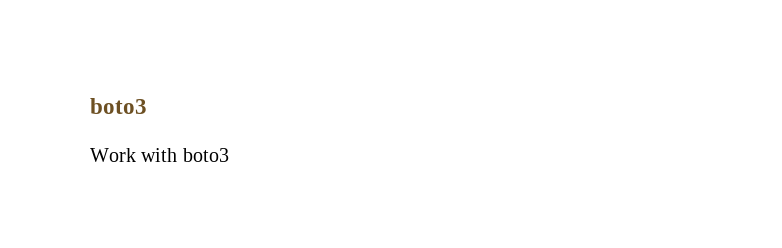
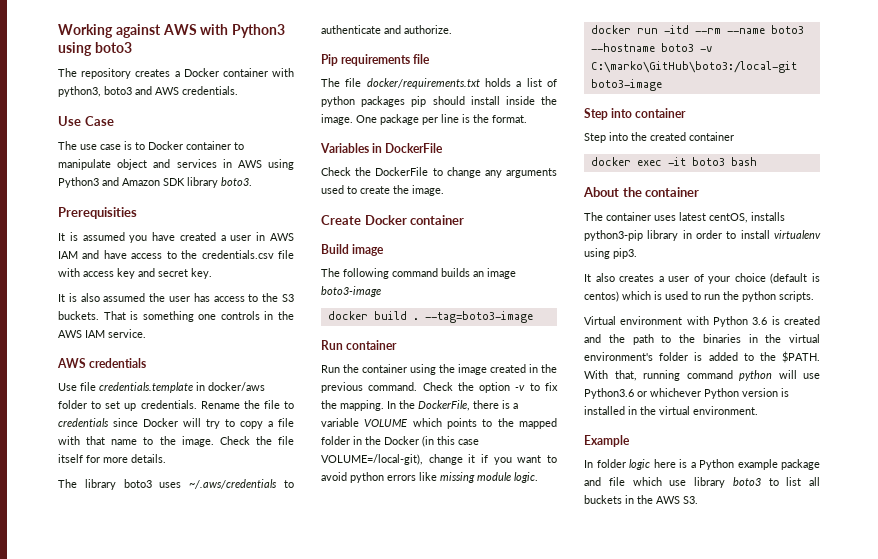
[90,98,147,114] [90,148,229,162] boto3 // Work with boto3 -> [58,24,286,38] [58,42,132,56] [58,68,294,79] [58,86,238,97] [58,116,114,126] [58,141,244,150] [58,159,294,170] [58,177,252,188] [58,207,137,219] [58,232,294,243] [58,250,294,259] [58,268,212,279] [58,293,295,302] [58,311,295,322] [58,329,146,338] [57,358,147,368] [58,382,265,393] [58,400,294,411] [58,418,294,429] [58,436,294,447] [58,454,166,463] [58,479,294,490] [321,25,452,34] [321,54,431,66] [321,78,557,89] [321,96,557,107] [321,114,527,125] [320,143,444,153] [321,167,557,178] [321,185,444,196] [321,215,465,225] [321,244,385,256] [321,268,516,279] [321,286,381,297] [327,311,533,323] [321,340,398,350] [321,364,557,375] [321,382,558,393] [321,400,518,411] [321,418,557,429] [321,436,479,447] [321,454,557,465] [321,472,538,483] [590,25,804,34] [590,43,712,52] [590,61,797,73] [590,79,662,91] [584,108,687,120] [584,132,734,143] [590,157,757,166] [583,187,700,197] [584,212,785,223] [584,230,821,241] [584,248,637,259] [584,273,820,284] [584,291,814,302] [584,316,820,327] [584,334,820,345] [584,351,820,363] [584,370,820,381] [584,388,789,399] [584,406,758,415] [584,435,630,447] [584,459,820,470] [584,477,820,488] [584,495,698,504] Working against AWS with Python3 using boto3 // The repository creates a Docker container with python3, boto3 and AWS credentials. // Use Case // The use case is to Docker container to manipulate object and services in AWS using Python3 and Amazon SDK library boto3. // Prerequisities // It is assumed you have created a user in AWS IAM and have access to the credentials.csv file with access key and secret key. // It is also assumed the user has access to the S3 buckets. That is something one controls in the AWS IAM service. // AWS credentials // Use file credentials.template in docker/aws folder to set up credentials. Rename the file to credentials since Docker will try to copy a file with that name to the image. Check the file itself for more details. // The library boto3 uses ~/.aws/credentials to authenticate and authorize. // Pip requirements file // The file docker/requirements.txt holds a list of python packages pip should install inside the image. One package per line is the format. // Variables in DockerFile // Check the DockerFile to change any arguments used to create the image. // Create Docker container // Build image // The following command builds an image boto3-image // docker build . --tag=boto3-image // Run container // Run the container using the image created in the previous command. Check the option -v to fix the mapping. In the DockerFile, there is a variable VOLUME which points to the mapped folder in the Docker (in this case VOLUME=/local-git), change it if you want to avoid python errors like missing module logic. // docker run -itd --rm --name boto3 --hostname boto3 -v C:\marko\GitHub\boto3:/local-git boto3-image // Step into container // Step into the created container // docker exec -it boto3 bash // About the container // The container uses latest centOS, installs python3-pip library in order to install virtualenv using pip3. // It also creates a user of your choice (default is centos) which is used to run the python scripts. // Virtual environment with Python 3.6 is created and the path to the binaries in the virtual environment's folder is added to the $PATH. With that, running command python will use Python3.6 or whichever Python version is installed in the virtual environment. // Example // In folder logic here is a Python example package and file which use library boto3 to list all buckets in the AWS S3.

